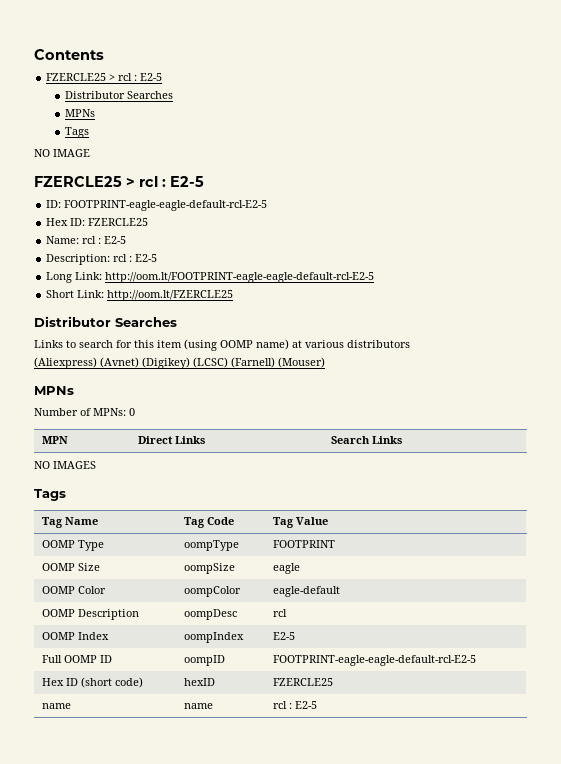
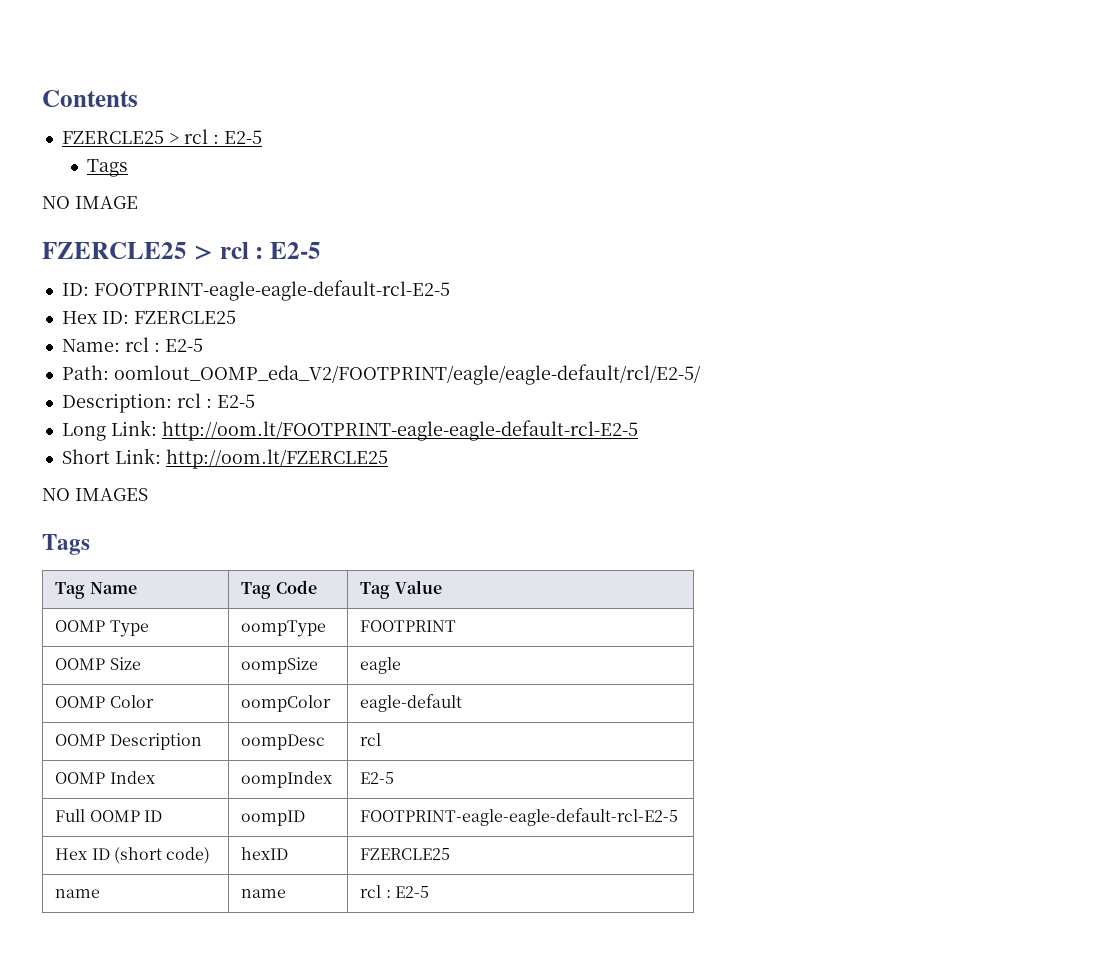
[64,91,173,99] [64,109,95,117] // Distributor Searches // MPNs -> (262, 137) none
(127, 240) none -> [61,364,701,385] // Path: oomlout_OOMP_eda_V2/FOOTPRINT/eagle/eagle-default/rcl/E2-5/
[34,316,177,327] [34,339,410,351] [34,357,325,369] [34,386,74,395] [34,408,135,416] [41,436,68,444] [137,436,205,444] [330,436,402,444] // Distributor Searches // Links to search for this item (using OOMP name) at various distributors // (Aliexpress) (Avnet) (Digikey) (LCSC) (Farnell) (Mouser) // MPNs // Number of MPNs: 0 // MPN | Direct Links | Search Links -> (388, 459) none

